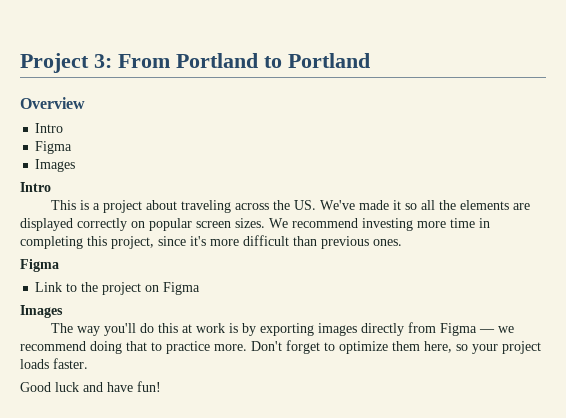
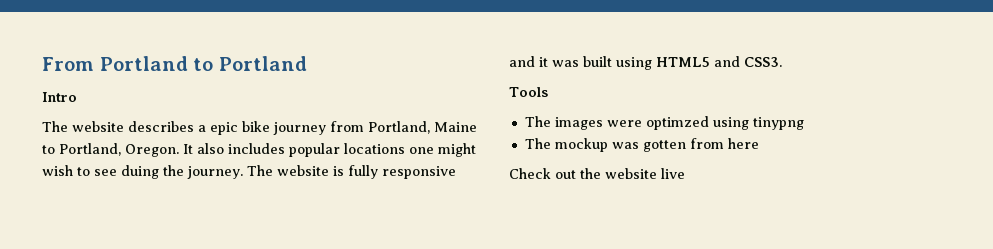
[20,53,112,73] Project 3: -> (42, 64) none
[20,97,85,109] [35,123,64,133] [35,141,73,154] [35,159,76,172] [20,182,51,192] [51,200,531,213] [20,218,490,231] [20,235,402,249] [20,259,59,272] [35,282,201,295] [20,305,63,318] [51,322,515,336] [20,340,541,354] [20,358,88,369] [20,381,161,392] // Overview // Intro // Figma // Images // Intro // This is a project about traveling across the US. We've made it so all the elements are displayed correctly on popular screen sizes. We recommend investing more time in completing this project, since it's more difficult than previous ones. // Figma // Link to the project on Figma // Images // The way you'll do this at work is by exporting images directly from Figma — we recommend doing that to practice more. Don't forget to optimize them here, so your project loads faster. // Good luck and have fun! -> [42,92,77,102] [42,121,477,135] [42,143,476,157] [42,165,456,179] [509,56,782,70] [509,87,548,97] [524,116,804,130] [524,138,759,152] [509,168,685,179] // Intro // The website describes a epic bike journey from Portland, Maine to Portland, Oregon. It also includes popular locations one might wish to see duing the journey. The website is fully responsive and it was built using HTML5 and CSS3. // Tools // The images were optimzed using tinypng // The mockup was gotten from here // Check out the website live

